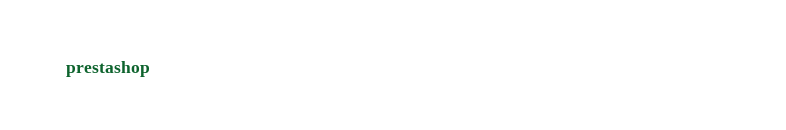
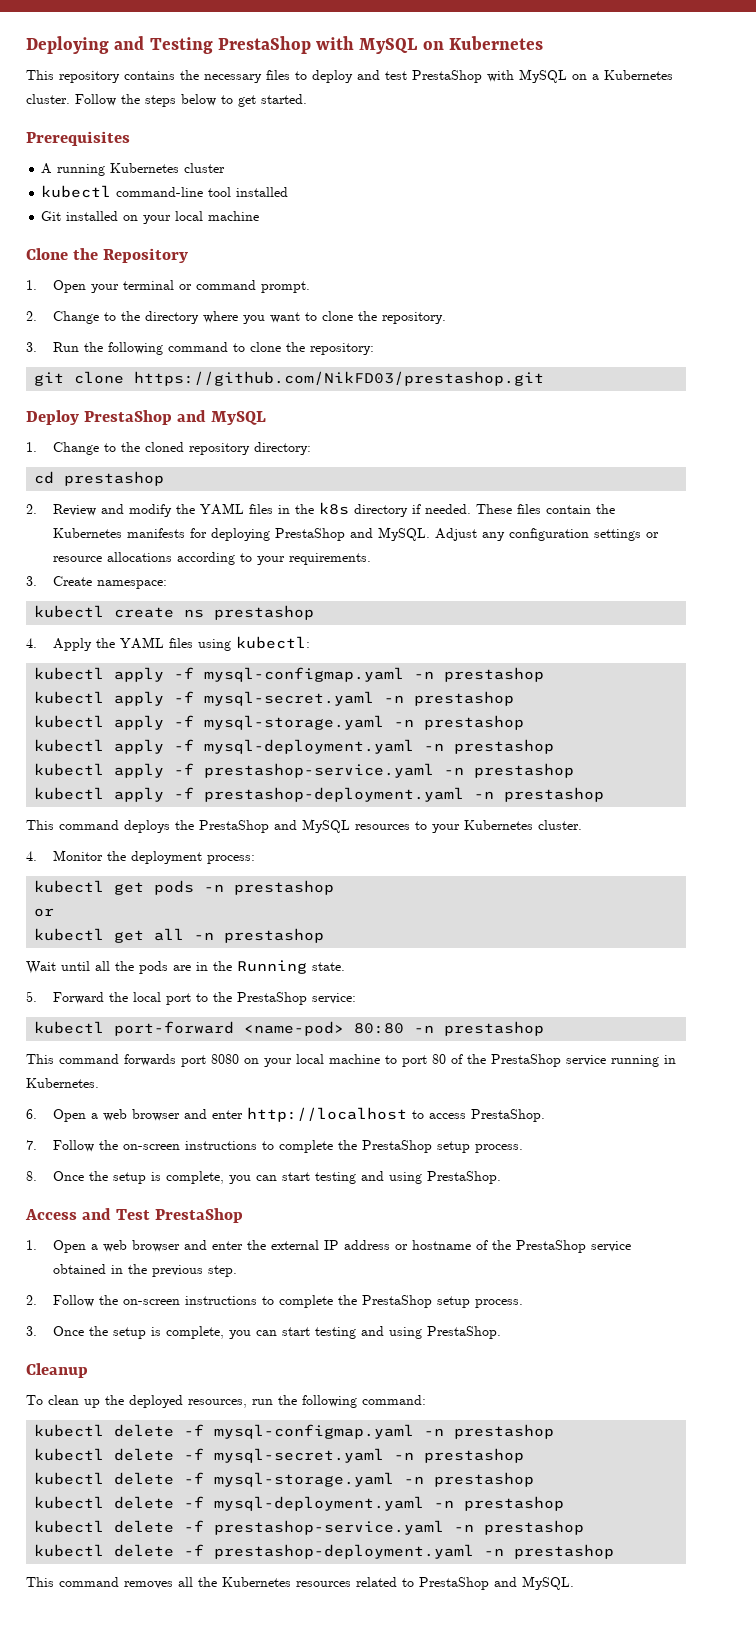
[66,61,150,77] prestashop -> [26,36,543,54] [26,69,673,83] [26,94,307,107] [26,131,130,146] [41,163,226,176] [41,185,289,198] [41,211,260,224] [26,248,188,263] [26,280,311,293] [26,311,447,324] [26,342,375,355] [34,371,545,386] [26,410,266,425] [26,442,312,455] [34,471,165,486] [26,502,616,517] [53,527,660,541] [53,552,372,565] [26,576,168,589] [34,605,315,620] [26,636,311,651] [34,667,545,682] [34,691,515,706] [34,715,525,730] [34,739,555,754] [34,763,575,778] [34,787,605,802] [26,819,582,833] [26,850,256,864] [34,880,335,895] [34,908,55,917] [34,928,325,943] [26,960,345,974] [26,991,357,1005] [34,1021,545,1036] [26,1054,676,1067] [26,1078,99,1088] [26,1107,546,1122] [26,1140,524,1153] [26,1171,502,1184] [25,1208,243,1223] [26,1240,632,1253] [53,1264,238,1277] [26,1295,524,1308] [26,1326,502,1339] [26,1363,88,1378] [26,1395,426,1408] [34,1424,555,1439] [34,1448,525,1463] [34,1472,535,1487] [34,1496,565,1511] [34,1520,585,1535] [34,1544,615,1559] [26,1576,574,1590] Deploying and Testing PrestaShop with MySQL on Kubernetes // This repository contains the necessary files to deploy and test PrestaShop with MySQL on a Kubernetes cluster. Follow the steps below to get started. // Prerequisites // A running Kubernetes cluster // kubectl command-line tool installed // Git installed on your local machine // Clone the Repository // 1. Open your terminal or command prompt. // 2. Change to the directory where you want to clone the repository. // 3. Run the following command to clone the repository: // git clone https://github.com/NikFD03/prestashop.git // Deploy PrestaShop and MySQL // 1. Change to the cloned repository directory: // cd prestashop // 2. Review and modify the YAML files in the k8s directory if needed. These files contain the Kubernetes manifests for deploying PrestaShop and MySQL. Adjust any configuration settings or resource allocations according to your requirements. // 3. Create namespace: // kubectl create ns prestashop // 4. Apply the YAML files using kubectl: // kubectl apply -f mysql-configmap.yaml -n prestashop // kubectl apply -f mysql-secret.yaml -n prestashop // kubectl apply -f mysql-storage.yaml -n prestashop // kubectl apply -f mysql-deployment.yaml -n prestashop // kubectl apply -f prestashop-service.yaml -n prestashop // kubectl apply -f prestashop-deployment.yaml -n prestashop // This command deploys the PrestaShop and MySQL resources to your Kubernetes cluster. // 4. Monitor the deployment process: // kubectl get pods -n prestashop // or // kubectl get all -n prestashop // Wait until all the pods are in the Running state. // 5. Forward the local port to the PrestaShop service: // kubectl port-forward <name-pod> 80:80 -n prestashop // This command forwards port 8080 on your local machine to port 80 of the PrestaShop service running in Kubernetes. // 6. Open a web browser and enter http://localhost to access PrestaShop. // 7. Follow the on-screen instructions to complete the PrestaShop setup process. // 8. Once the setup is complete, you can start testing and using PrestaShop. // Access and Test PrestaShop // 1. Open a web browser and enter the external IP address or hostname of the PrestaShop service obtained in the previous step. // 2. Follow the on-screen instructions to complete the PrestaShop setup process. // 3. Once the setup is complete, you can start testing and using PrestaShop. // Cleanup // To clean up the deployed resources, run the following command: // kubectl delete -f mysql-configmap.yaml -n prestashop // kubectl delete -f mysql-secret.yaml -n prestashop // kubectl delete -f mysql-storage.yaml -n prestashop // kubectl delete -f mysql-deployment.yaml -n prestashop // kubectl delete -f prestashop-service.yaml -n prestashop // kubectl delete -f prestashop-deployment.yaml -n prestashop // This command removes all the Kubernetes resources related to PrestaShop and MySQL.

